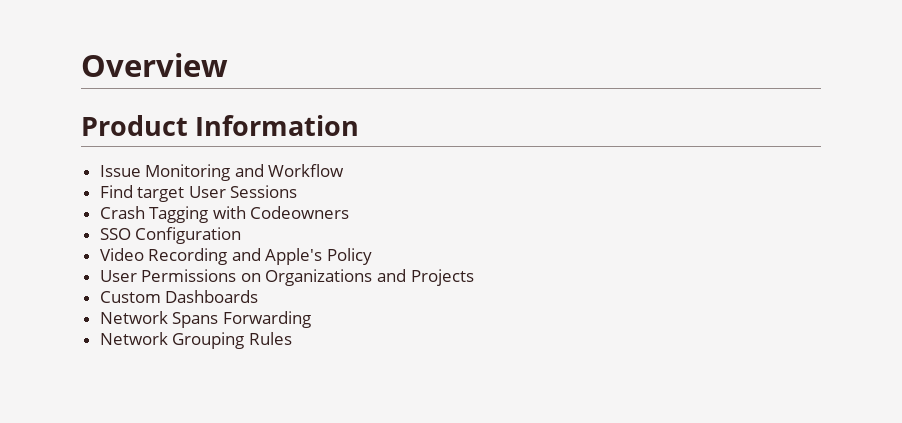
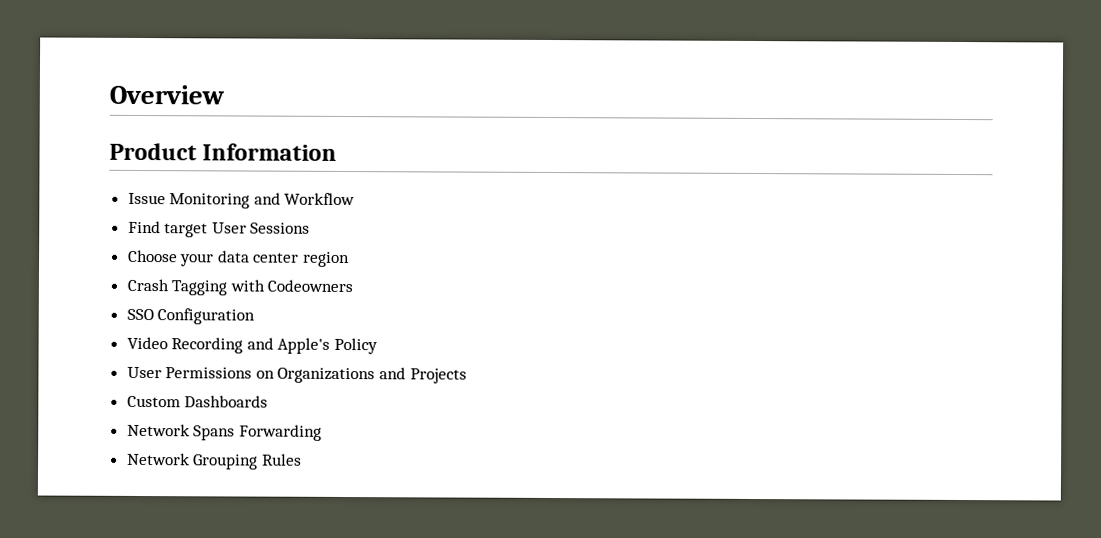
(298, 191) none -> [127,249,351,268] // Choose your data center region

